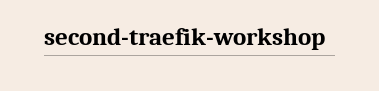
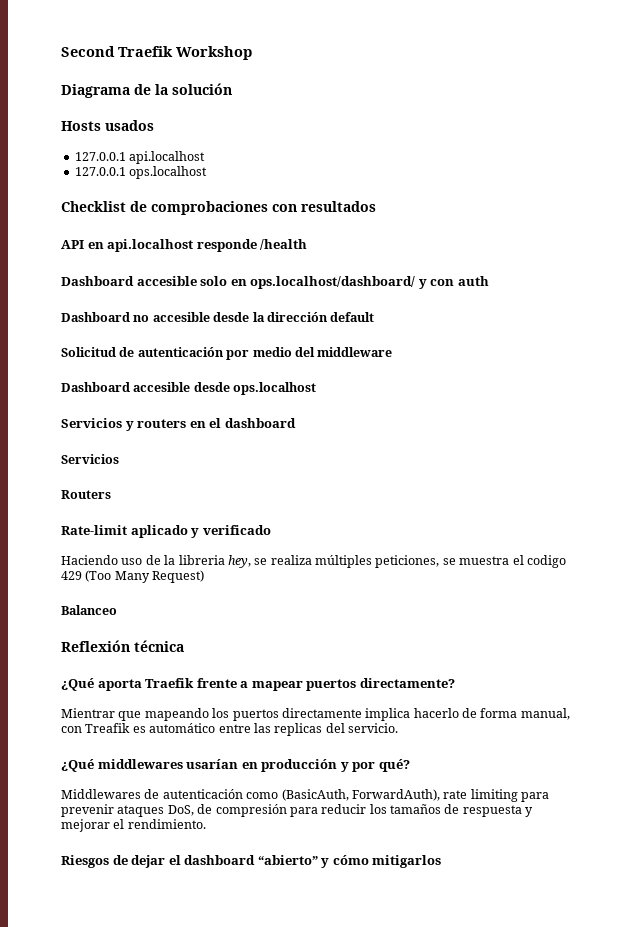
[44,28,325,50] second-traefik-workshop -> [61,46,252,60] [61,83,232,98] [61,120,154,131] [74,151,206,164] [74,166,208,179] [61,201,376,215] [61,239,308,252] [61,276,489,289] [61,312,375,322] [61,347,393,360] [61,382,317,395] [61,418,296,431] [61,454,119,464] [61,490,111,499] [61,525,271,538] [61,555,566,568] [61,570,205,583] [61,605,117,615] [61,640,184,652] [61,678,455,691] [61,708,570,721] [61,723,398,736] [61,759,410,772] [61,789,549,802] [61,804,534,817] [61,819,206,832] [61,855,442,868] Second Traefik Workshop // Diagrama de la solución // Hosts usados // 127.0.0.1 api.localhost // 127.0.0.1 ops.localhost // Checklist de comprobaciones con resultados // API en api.localhost responde /health // Dashboard accesible solo en ops.localhost/dashboard/ y con auth // Dashboard no accesible desde la dirección default // Solicitud de autenticación por medio del middleware // Dashboard accesible desde ops.localhost // Servicios y routers en el dashboard // Servicios // Routers // Rate-limit aplicado y verificado // Haciendo uso de la libreria hey, se realiza múltiples peticiones, se muestra el codigo 429 (Too Many Request) // Balanceo // Reflexión técnica // ¿Qué aporta Traefik frente a mapear puertos directamente? // Mientrar que mapeando los puertos directamente implica hacerlo de forma manual, con Treafik es automático entre las replicas del servicio. // ¿Qué middlewares usarían en producción y por qué? // Middlewares de autenticación como (BasicAuth, ForwardAuth), rate limiting para prevenir ataques DoS, de compresión para reducir los tamaños de respuesta y mejorar el rendimiento. // Riesgos de dejar el dashboard “abierto” y cómo mitigarlos

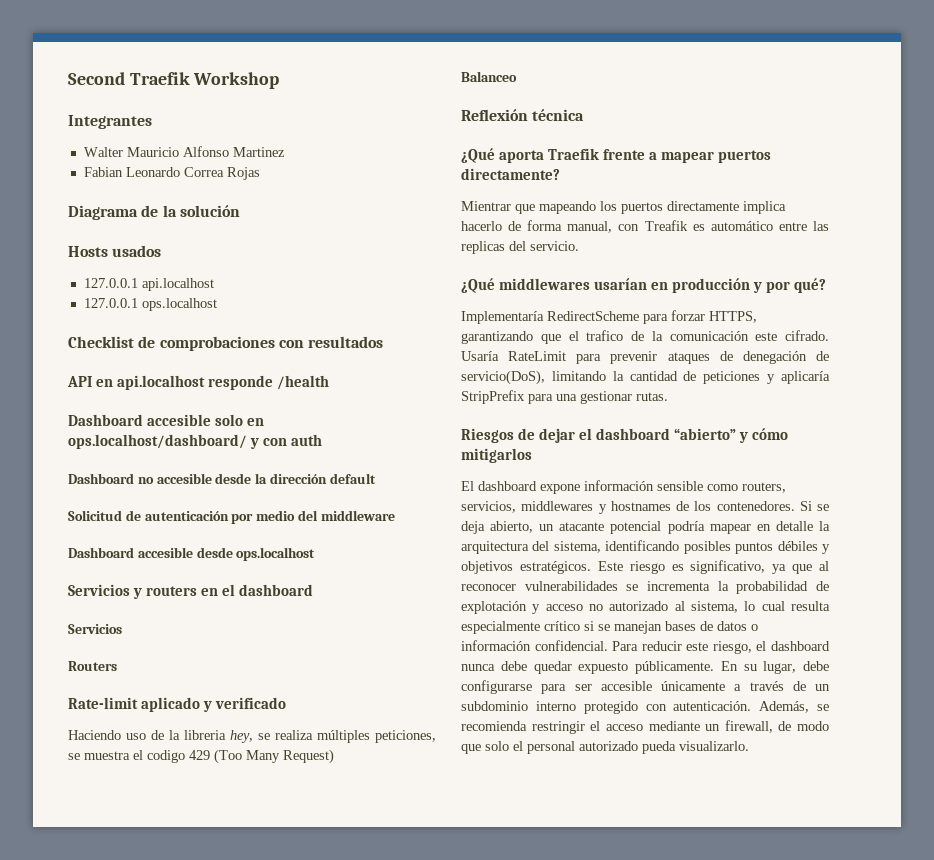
(252, 53) none -> [68,115,152,129] [83,146,285,157] [83,167,260,180] // Integrantes // Walter Mauricio Alfonso Martinez // Fabian Leonardo Correa Rojas
[61,789,549,802] [61,804,534,817] [61,819,206,832] Middlewares de autenticación como (BasicAuth, ForwardAuth), rate limiting para prevenir ataques DoS, de compresión para reducir los tamaños de respuesta y mejorar el rendimiento. -> [461,310,757,324] [461,330,829,344] [461,351,829,364] [461,370,830,385] [461,390,668,404] Implementaría RedirectScheme para forzar HTTPS, garantizando que el trafico de la comunicación este cifrado. Usaría RateLimit para prevenir ataques de denegación de servicio(DoS), limitando la cantidad de peticiones y aplicaría StripPrefix para una gestionar rutas.
(442, 861) none -> [461,480,786,494] [461,501,829,514] [461,521,830,534] [461,540,830,554] [461,560,829,574] [461,581,829,594] [461,601,830,614] [461,621,758,634] [461,640,830,654] [461,661,829,674] [461,680,830,694] [461,701,829,714] [461,720,829,734] [461,741,749,754] // El dashboard expone información sensible como routers, servicios, middlewares y hostnames de los contenedores. Si se deja abierto, un atacante potencial podría mapear en detalle la arquitectura del sistema, identificando posibles puntos débiles y objetivos estratégicos. Este riesgo es significativo, ya que al reconocer vulnerabilidades se incrementa la probabilidad de explotación y acceso no autorizado al sistema, lo cual resulta especialmente crítico si se manejan bases de datos o información confidencial. Para reducir este riesgo, el dashboard nunca debe quedar expuesto públicamente. En su lugar, debe configurarse para ser accesible únicamente a través de un subdominio interno protegido con autenticación. Además, se recomienda restringir el acceso mediante un firewall, de modo que solo el personal autorizado pueda visualizarlo.

